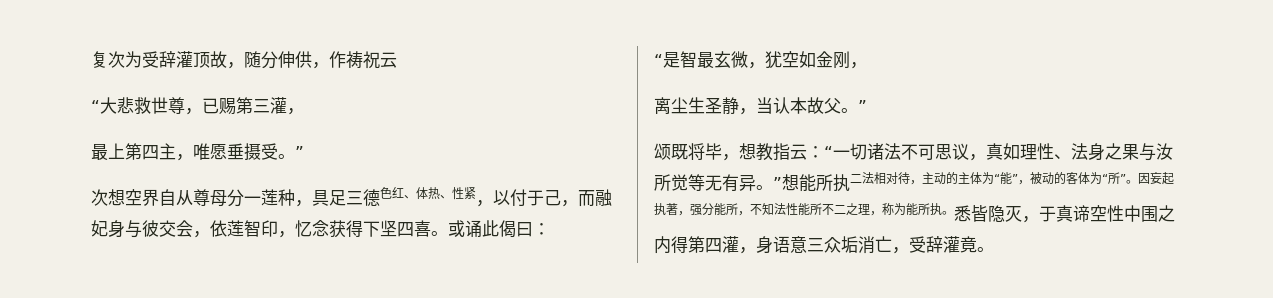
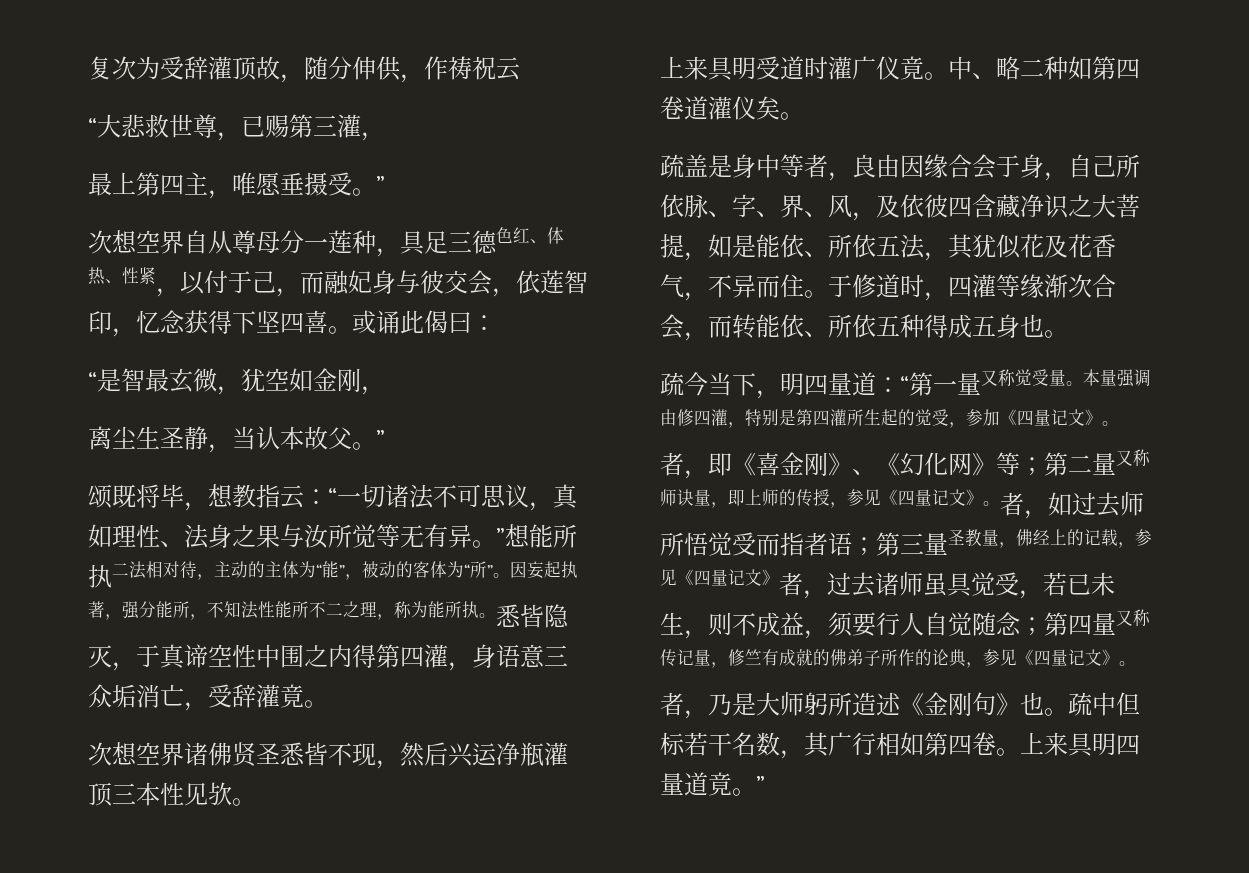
(994, 249) none -> [88,742,568,769] [88,782,256,807] [660,56,1140,81] [660,96,804,120] [660,154,1140,181] [660,194,1140,221] [660,234,1116,261] [660,274,1116,301] [660,314,1068,341] [660,369,1151,399] [660,409,1119,428] [660,449,1150,479] [660,489,1144,519] [660,529,1152,556] [660,569,1115,599] [660,609,1150,639] [660,649,1136,668] [660,692,1140,719] [660,732,1140,759] [660,772,765,796] // 次想空界诸佛贤圣悉皆不现，然后兴运净瓶灌顶三本性见欤。 // 上来具明受道时灌广仪竟。中、略二种如第四卷道灌仪矣。 // 疏盖是身中等者，良由因缘合会于身，自己所依脉、字、界、风，及依彼四含藏净识之大菩提，如是能依、所依五法，其犹似花及花香气，不异而住。于修道时，四灌等缘渐次合会，而转能依、所依五种得成五身也。 // 疏今当下，明四量道：“第一量又称觉受量。本量强调由修四灌，特别是第四灌所生起的觉受，参加《四量记文》。者，即《喜金刚》、《幻化网》等；第二量又称师诀量，即上师的传授，参见《四量记文》。者，如过去师所悟觉受而指者语；第三量圣教量，佛经上的记载，参见《四量记文》者，过去诸师虽具觉受，若已未生，则不成益，须要行人自觉随念；第四量又称传记量，修竺有成就的佛弟子所作的论典，参见《四量记文》。者，乃是大师躬所造述《金刚句》也。疏中但标若干名数，其广行相如第四卷。上来具明四量道竟。”

